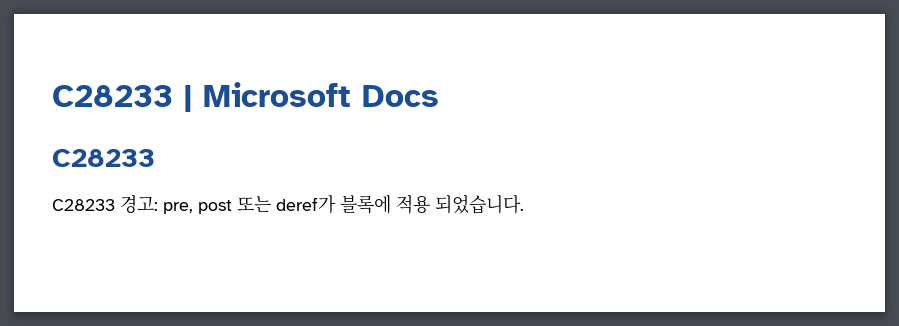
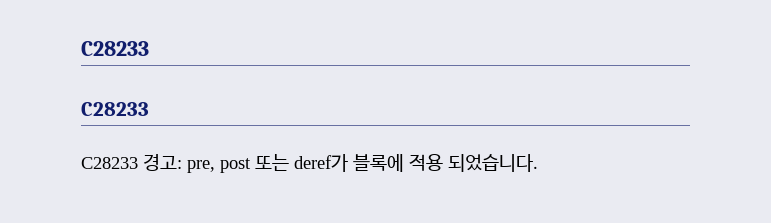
[52,82,439,112] C28233 | Microsoft Docs -> [81,41,149,56] C28233

